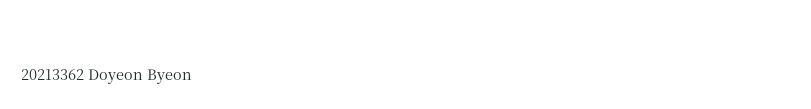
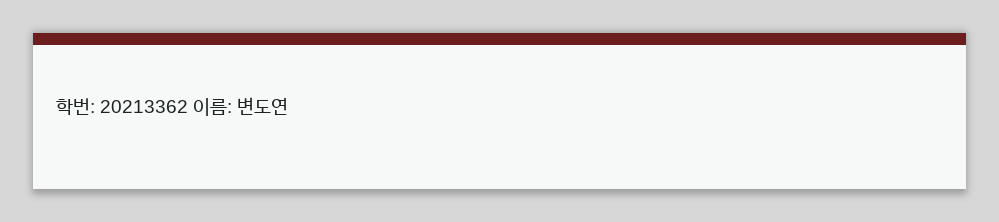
[21,69,192,84] 20213362 Doyeon Byeon -> [56,97,289,116] 학번: 20213362 이름: 변도연

